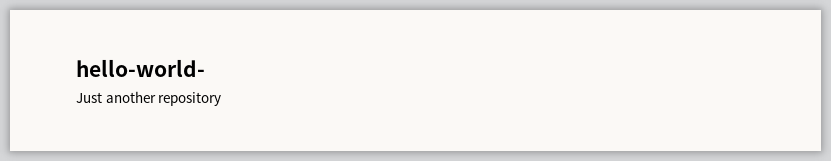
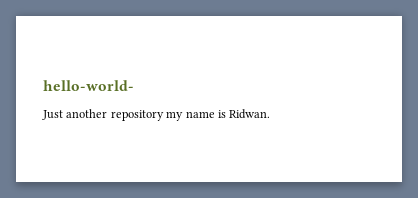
(222, 99) none -> [166,109,271,121] my name is Ridwan.

